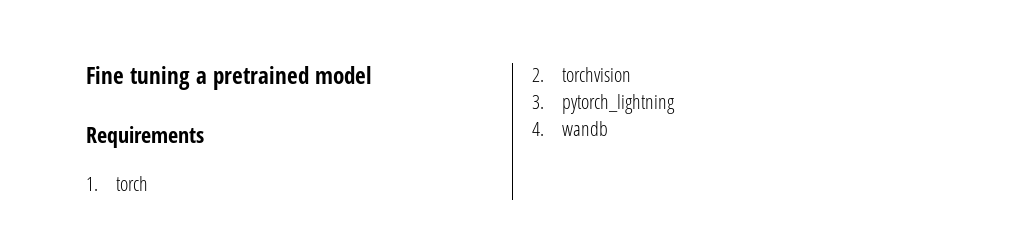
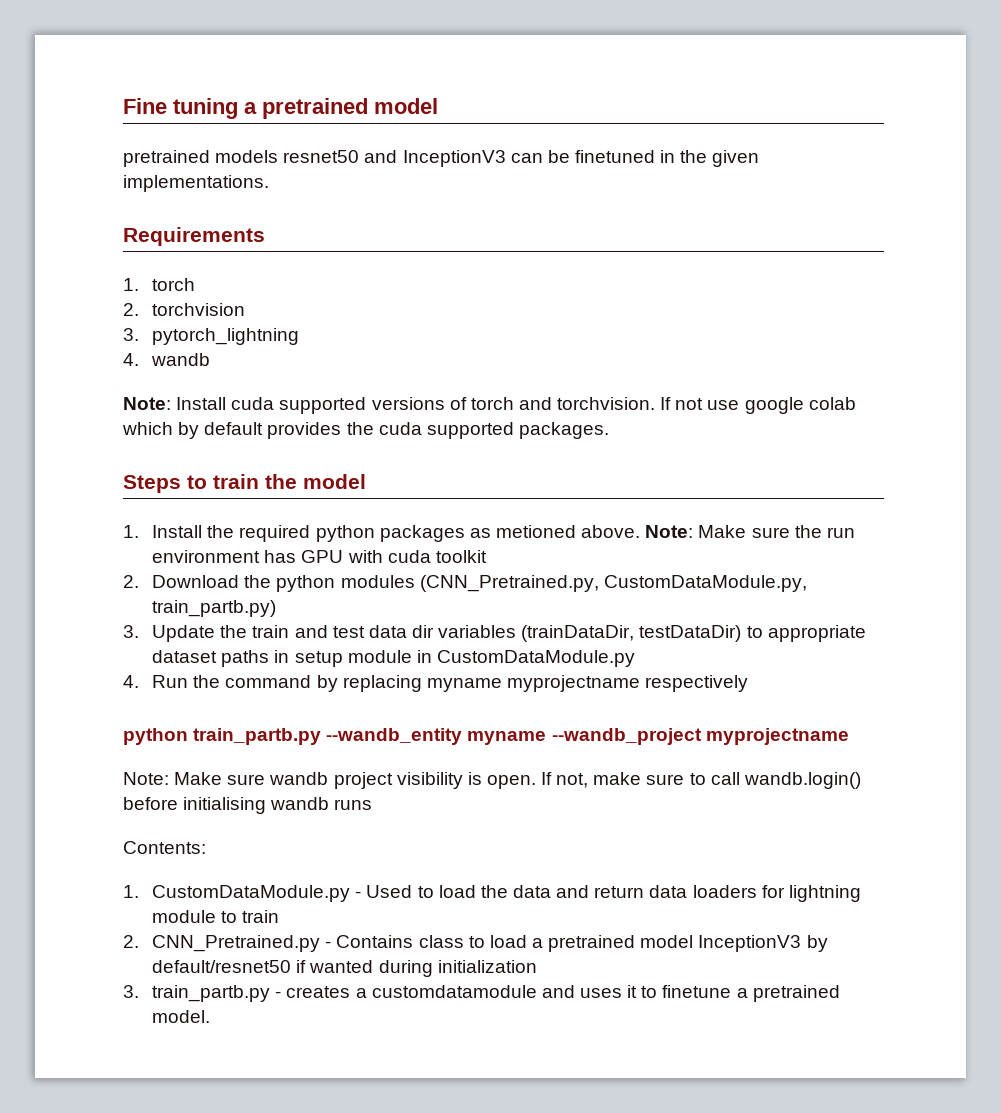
(372, 75) none -> [123,150,760,167] [123,175,269,192] // pretrained models resnet50 and InceptionV3 can be finetuned in the given implementations.
(608, 128) none -> [123,397,856,414] [122,422,609,439] [123,474,366,493] [123,525,855,542] [152,550,487,563] [123,575,807,592] [152,600,277,617] [123,625,866,642] [152,650,635,667] [123,675,749,692] [123,728,849,745] [123,772,861,789] [123,797,373,814] [123,841,206,854] [123,885,861,902] [152,910,280,923] [123,935,828,952] [152,960,537,977] [123,985,840,1002] [152,1010,211,1023] // Note: Install cuda supported versions of torch and torchvision. If not use google colab which by default provides the cuda supported packages. // Steps to train the model // 1. Install the required python packages as metioned above. Note: Make sure the run environment has GPU with cuda toolkit // 2. Download the python modules (CNN_Pretrained.py, CustomDataModule.py, train_partb.py) // 3. Update the train and test data dir variables (trainDataDir, testDataDir) to appropriate dataset paths in setup module in CustomDataModule.py // 4. Run the command by replacing myname myprojectname respectively // python train_partb.py --wandb_entity myname --wandb_project myprojectname // Note: Make sure wandb project visibility is open. If not, make sure to call wandb.login() before initialising wandb runs // Contents: // 1. CustomDataModule.py - Used to load the data and return data loaders for lightning module to train // 2. CNN_Pretrained.py - Contains class to load a pretrained model InceptionV3 by default/resnet50 if wanted during initialization // 3. train_partb.py - creates a customdatamodule and uses it to finetune a pretrained model.

